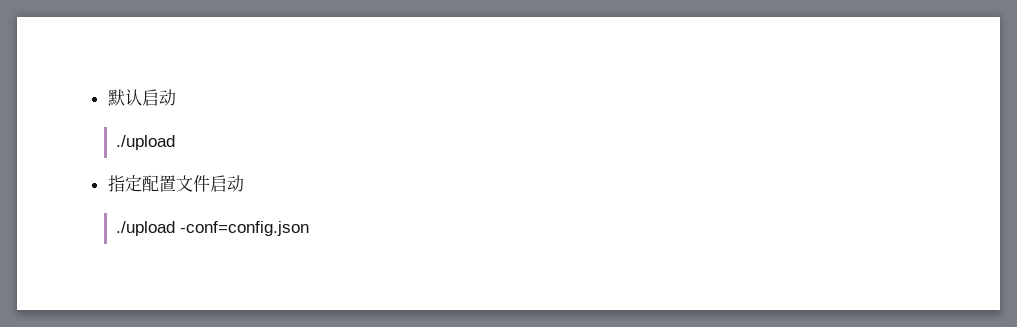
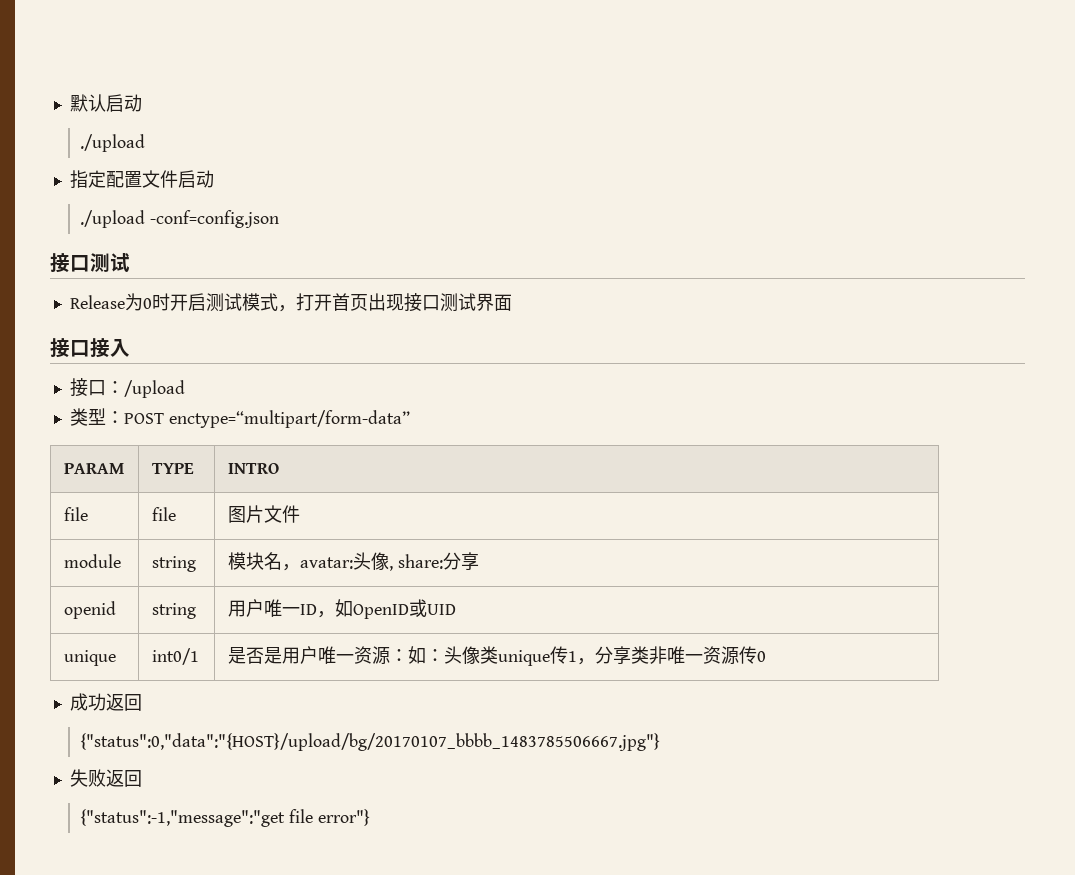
(310, 228) none -> [50,253,130,273] [69,293,512,312] [50,338,130,358] [69,378,185,398] [69,408,410,428] [63,463,124,474] [151,463,194,474] [227,463,279,474] [63,507,88,521] [151,507,176,521] [227,505,300,523] [63,554,121,568] [151,556,196,572] [227,552,479,571] [63,601,116,619] [151,603,196,619] [227,599,456,619] [63,650,116,666] [151,648,199,665] [227,646,766,666] [69,693,142,711] [80,733,661,751] [69,769,142,787] [80,809,370,827] // 接口测试 // Release为0时开启测试模式，打开首页出现接口测试界面 // 接口接入 // 接口：/upload // 类型：POST enctype=“multipart/form-data” // PARAM | TYPE | INTRO // file | file | 图片文件 // module | string | 模块名，avatar:头像, share:分享 // openid | string | 用户唯一ID，如OpenID或UID // unique | int0/1 | 是否是用户唯一资源：如：头像类unique传1，分享类非唯一资源传0 // 成功返回 // {"status":0,"data":"{HOST}/upload/bg/20170107_bbbb_1483785506667.jpg"} // 失败返回 // {"status":-1,"message":"get file error"}

